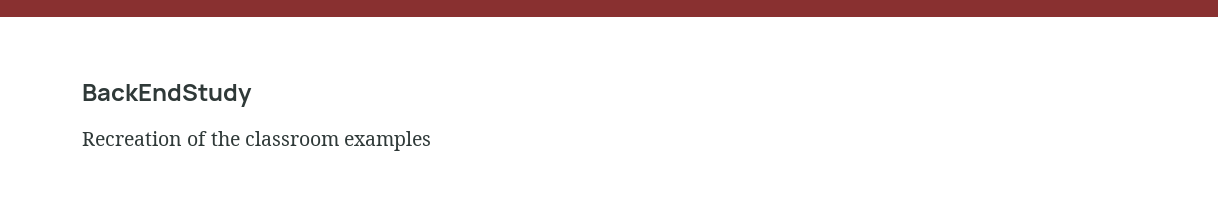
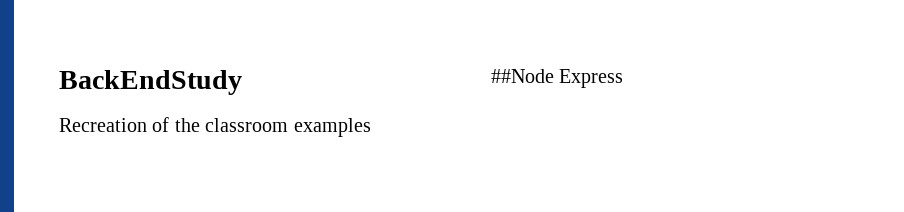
(432, 141) none -> [491,69,624,88] ##Node Express

